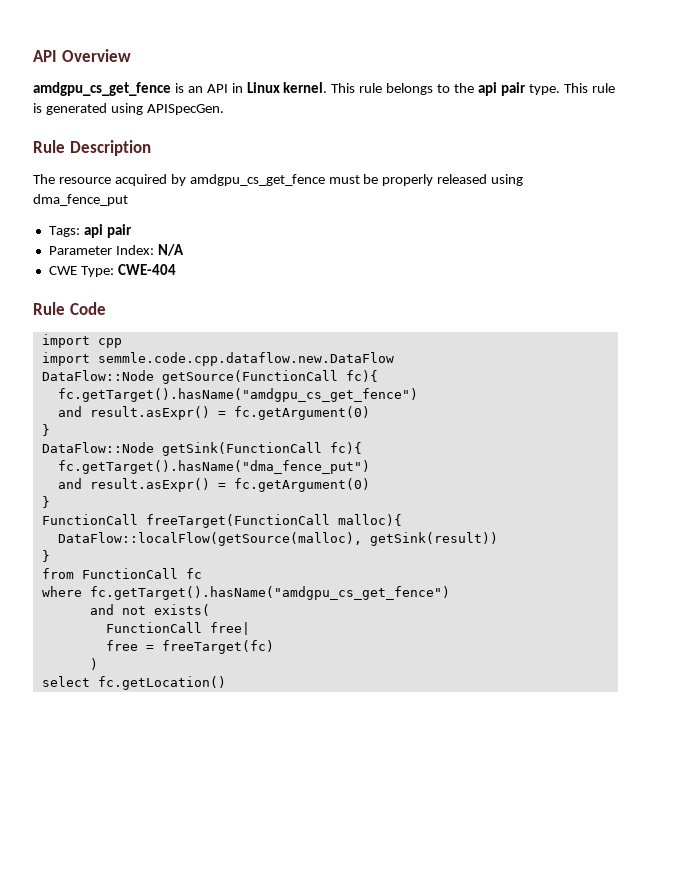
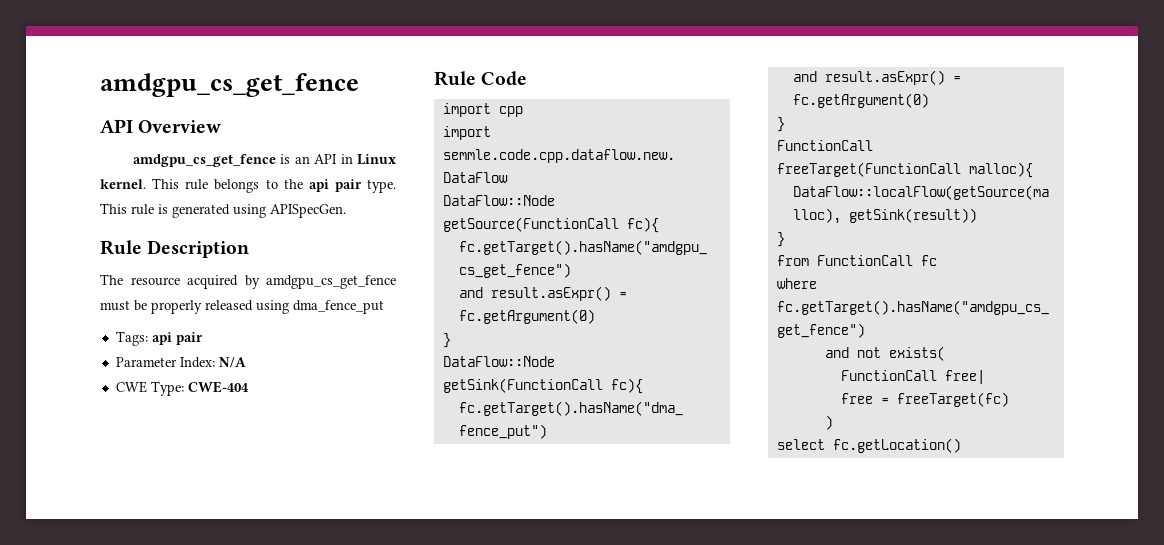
(33, 56) none -> [100,73,359,97] amdgpu_cs_get_fence //

